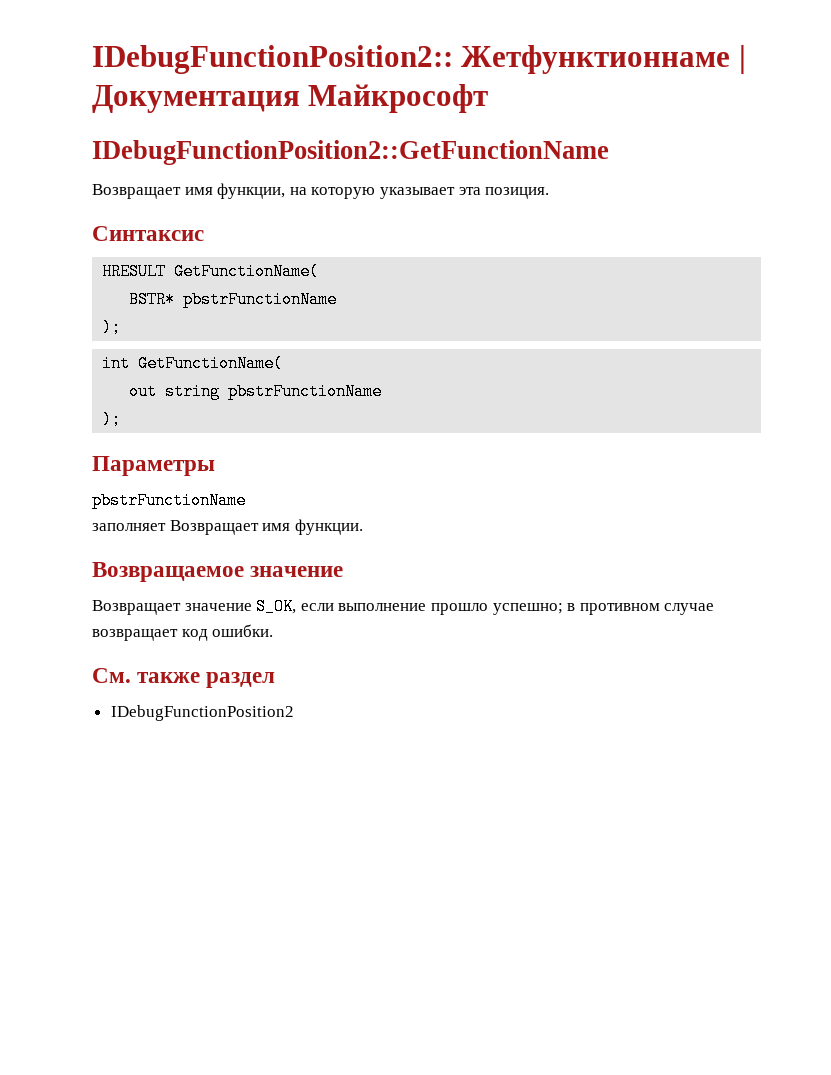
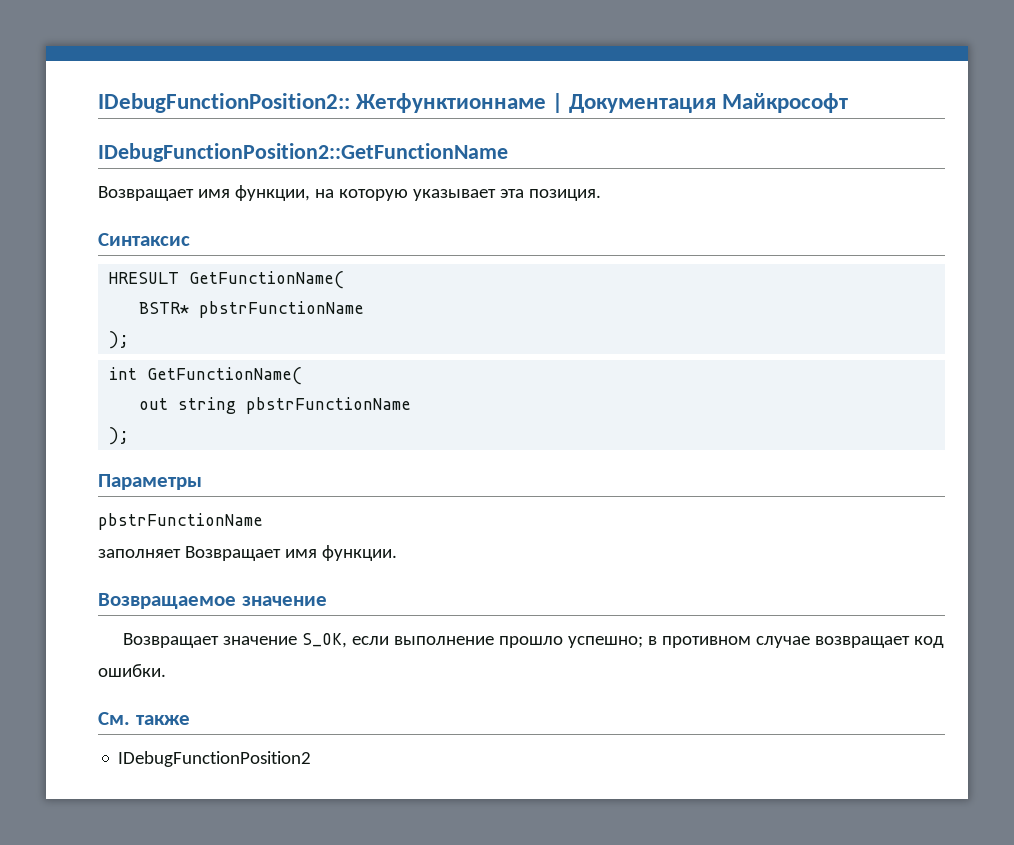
[206,672,276,688] раздел -> (190, 720) none

